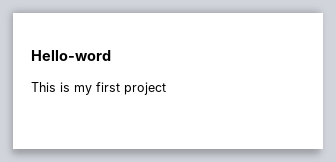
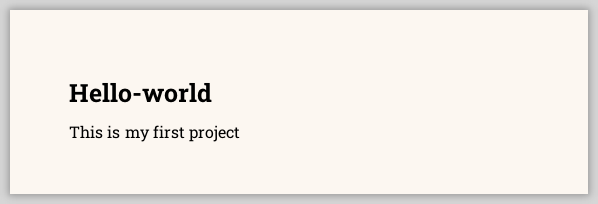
[31,50,111,61] Hello-word -> [69,82,212,103] Hello-world

